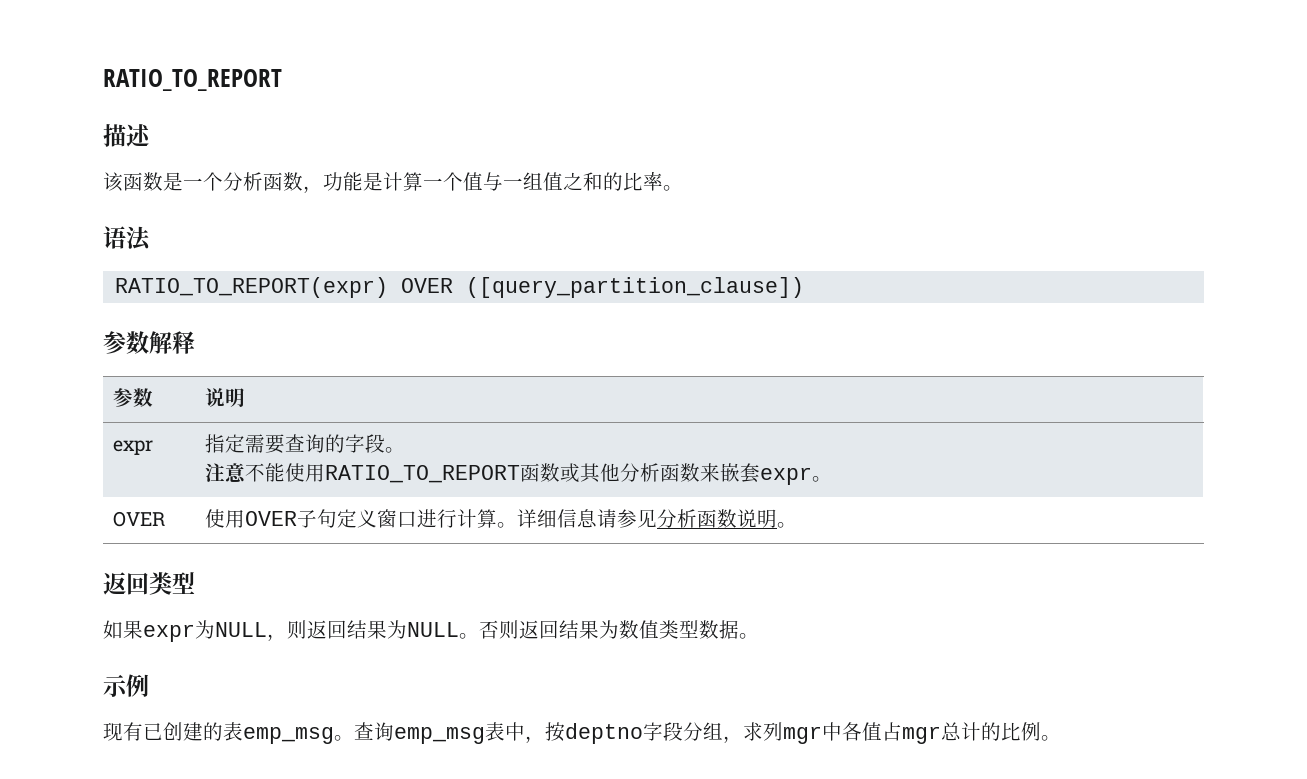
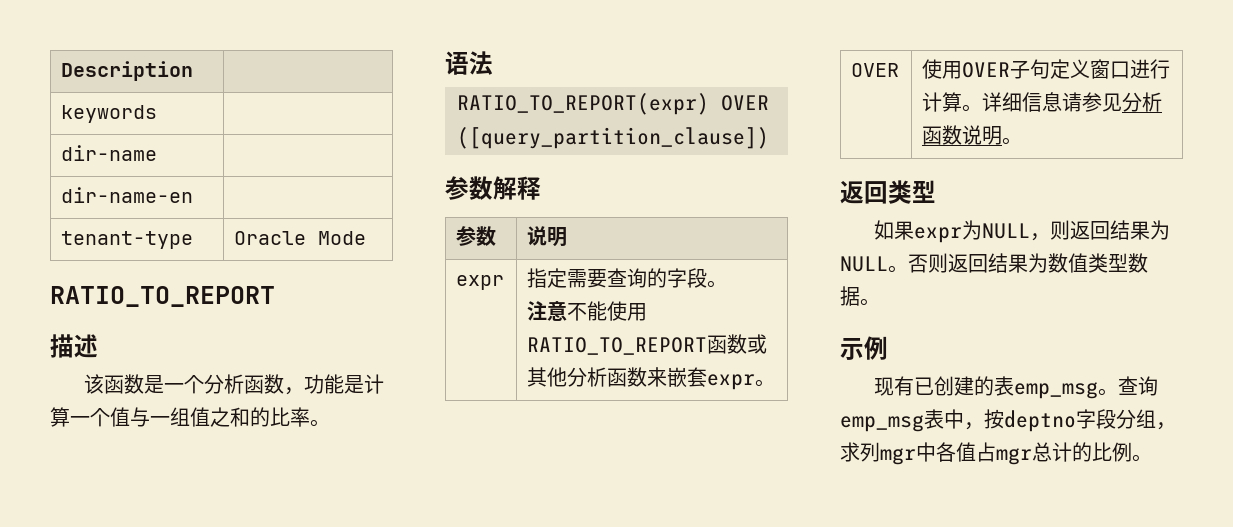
(103, 80) none -> [61,61,194,81] [61,105,158,123] [61,145,158,161] [61,187,194,203] [61,231,194,249] [234,231,367,245] Description | // keywords | // dir-name | // dir-name-en | // tenant-type | Oracle Mode //

